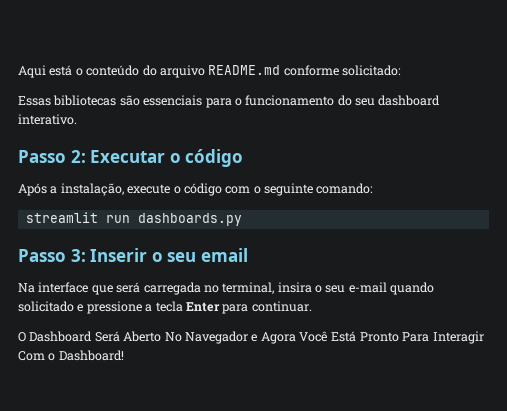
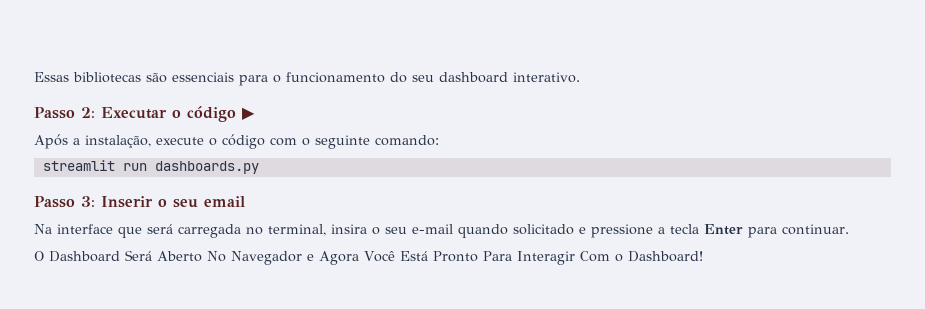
[18,65,401,78] Aqui está o conteúdo do arquivo README.md conforme solicitado: // -> (34, 77) none
(244, 158) none -> [242,107,255,120] ▶

